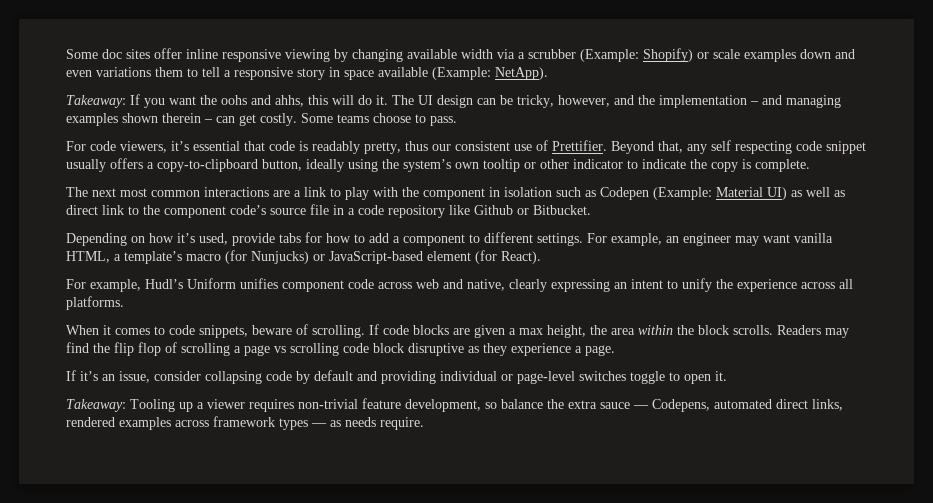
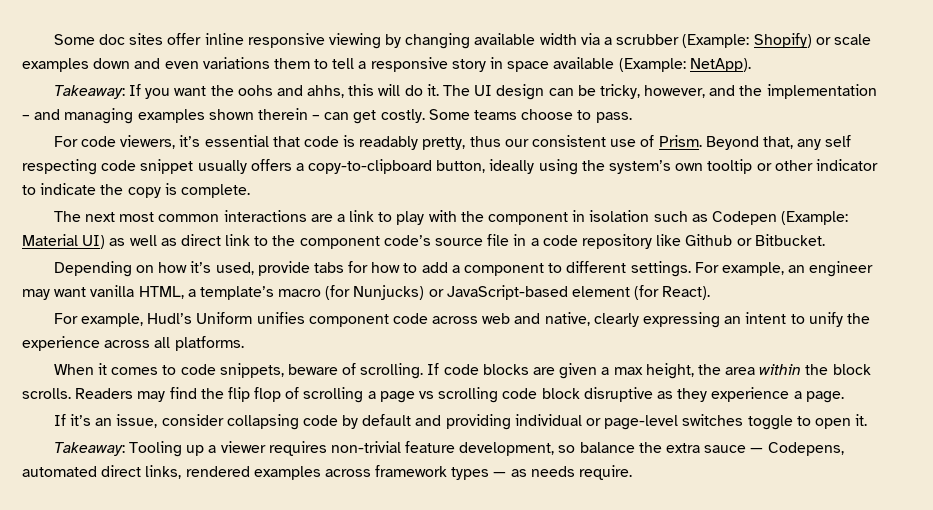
[552,140,607,151] Prettifier. -> [658,135,702,147] Prism.

